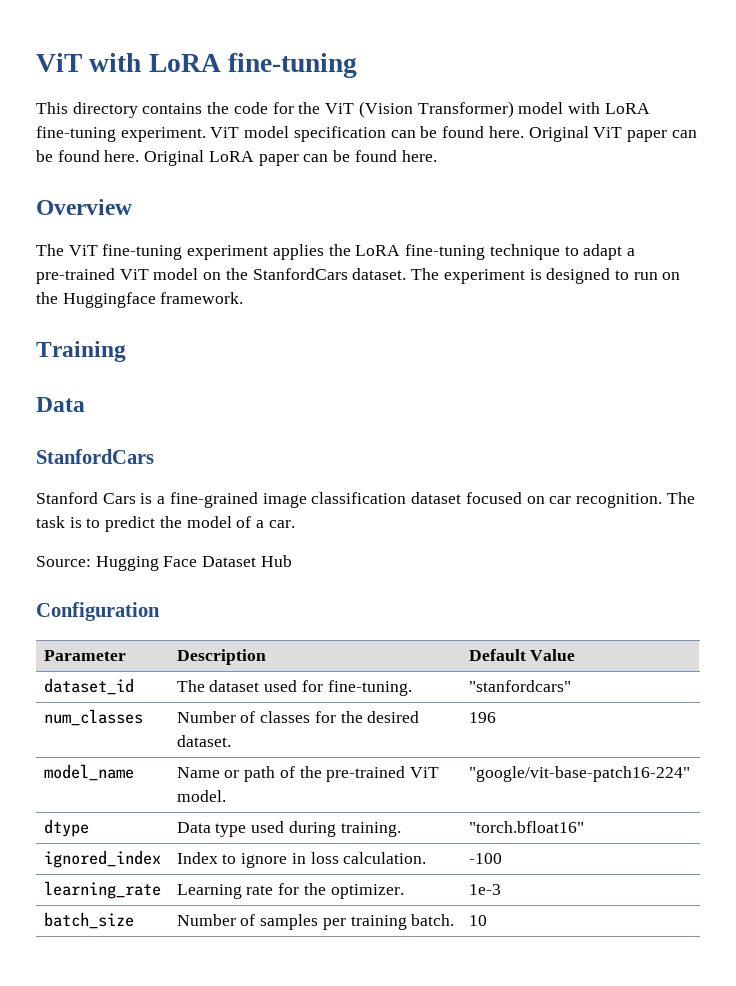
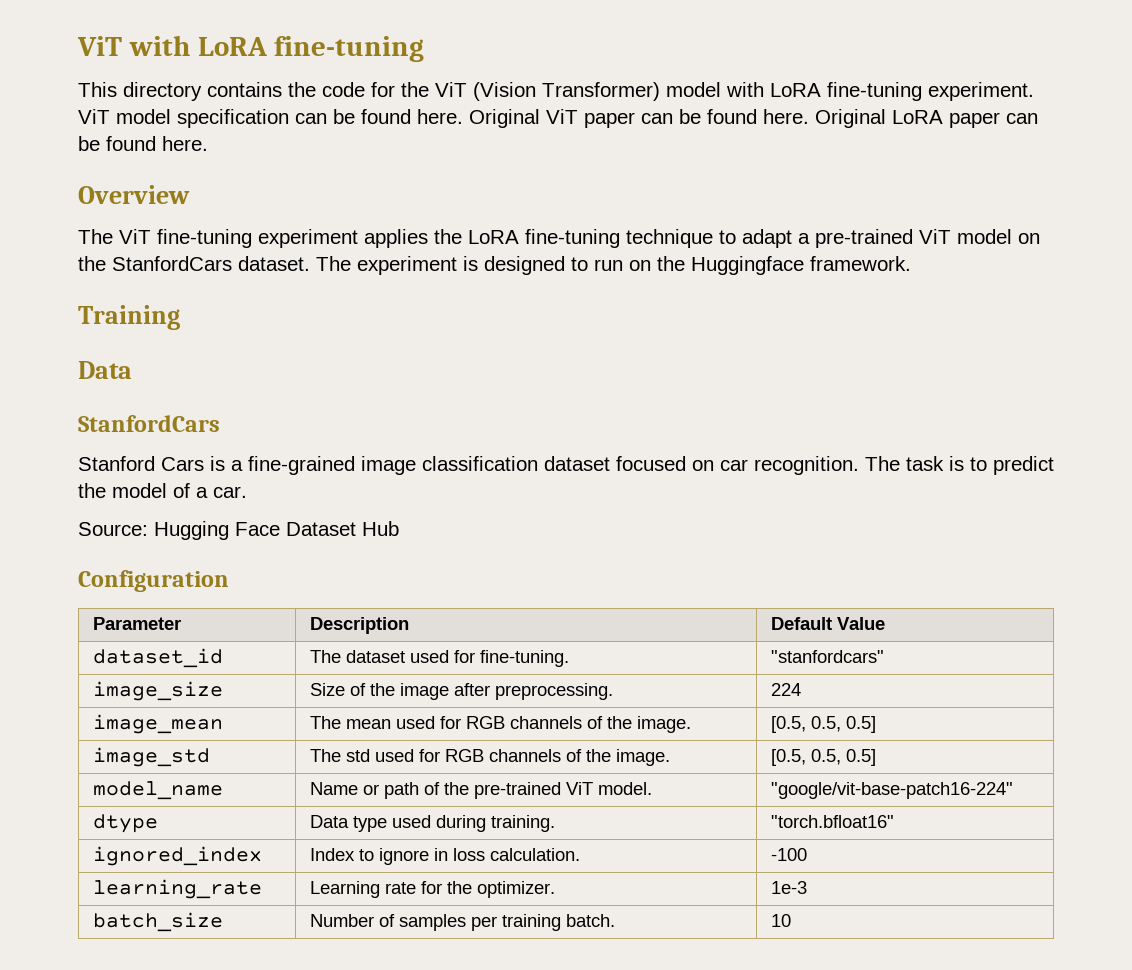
[43,709,143,726] [176,711,420,723] [176,735,231,747] [468,712,496,723] num_classes | Number of classes for the desired dataset. | 196 -> [93,681,224,701] [310,683,614,700] [771,683,802,696] [93,714,224,734] [310,716,692,733] [771,716,877,733] [93,747,211,767] [310,749,671,766] [771,749,877,766] image_size | Size of the image after preprocessing. | 224 // image_mean | The mean used for RGB channels of the image. | [0.5, 0.5, 0.5] // image_std | The std used for RGB channels of the image. | [0.5, 0.5, 0.5]

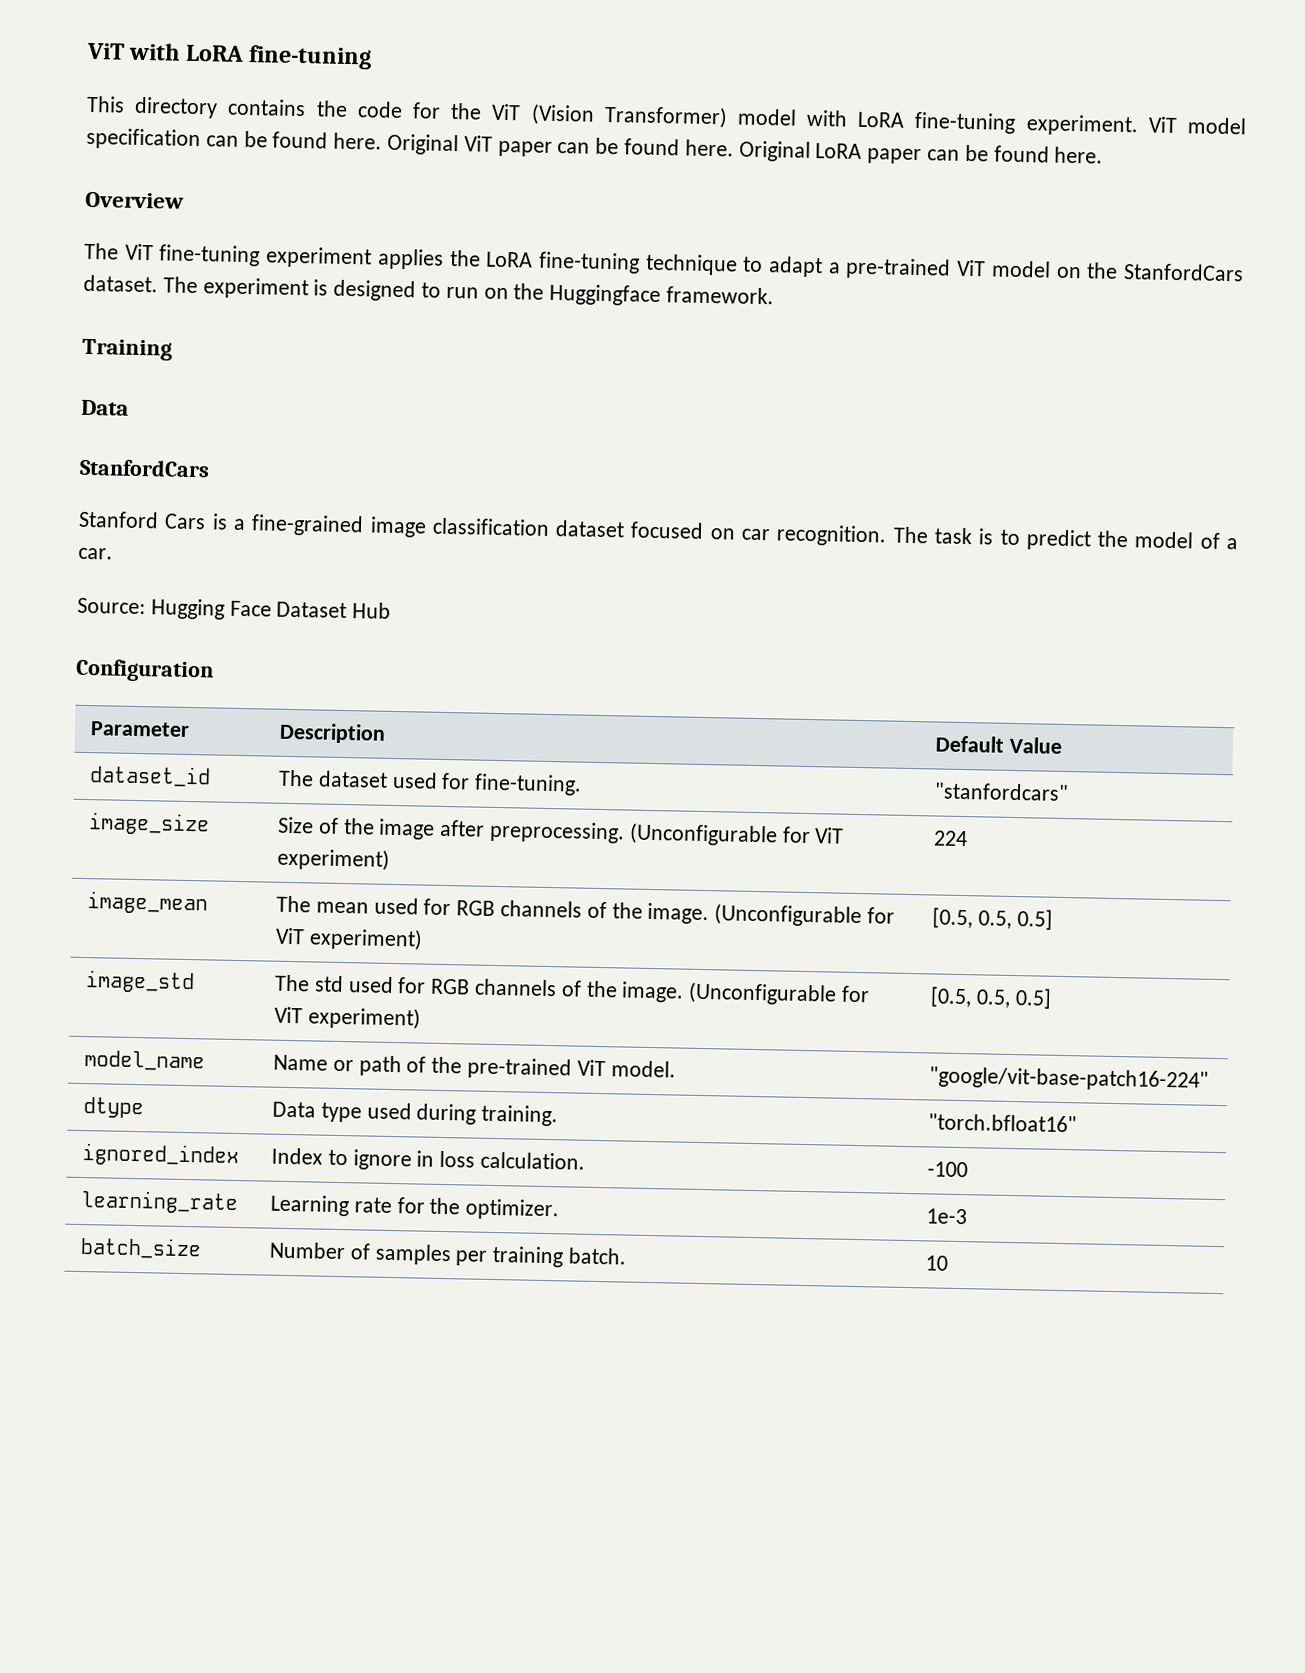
(614, 691) none -> [628,822,845,847] [277,847,391,871] (Unconfigurable for ViT experiment)
(692, 724) none -> [714,903,896,928] [275,927,423,951] (Unconfigurable for ViT experiment)
(671, 757) none -> [688,981,871,1006] [274,1006,421,1030] (Unconfigurable for ViT experiment)

